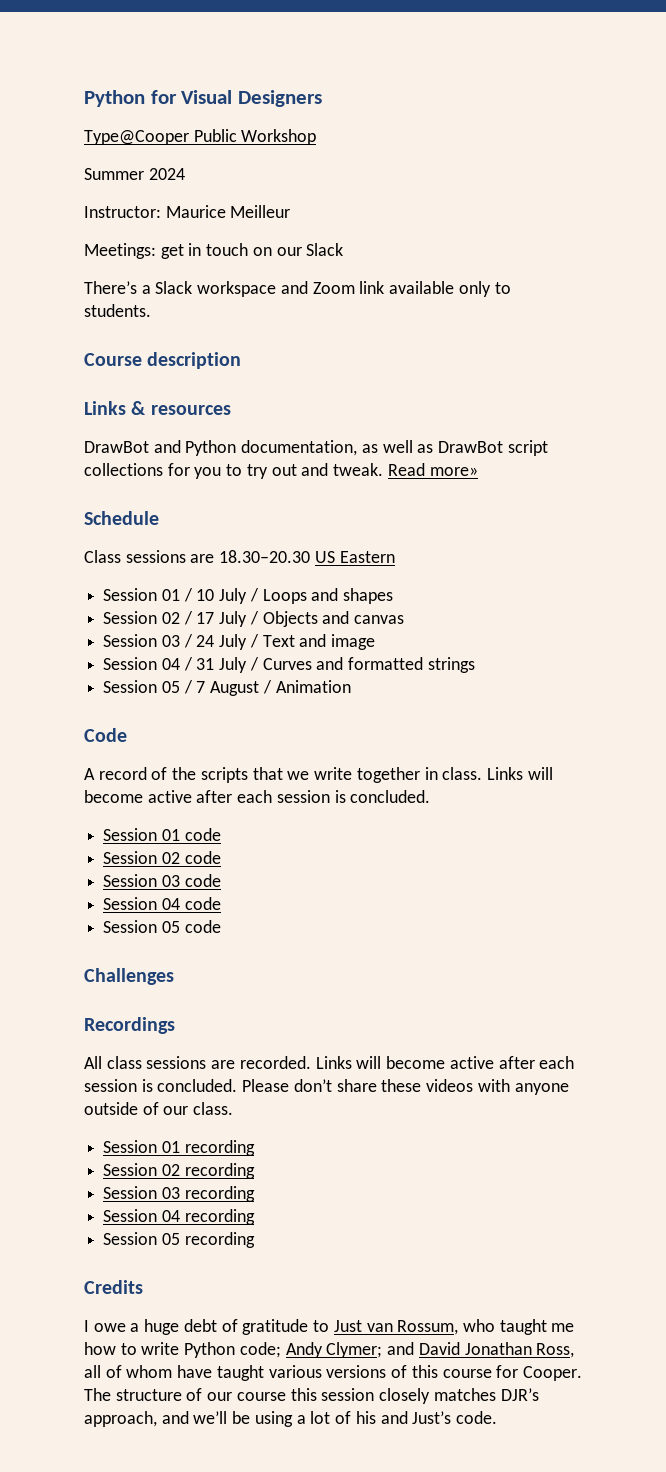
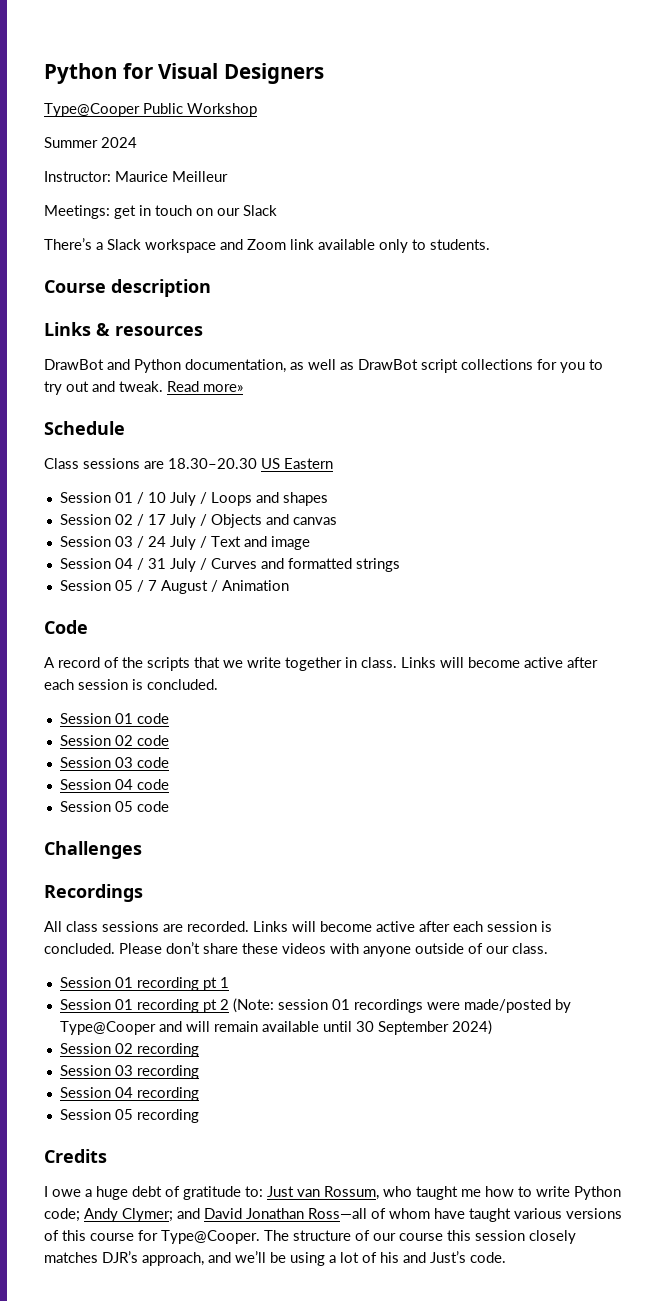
(255, 1148) none -> [202,977,229,991] [59,998,571,1013] [59,1020,492,1035] pt 1 // Session 01 recording pt 2 (Note: session 01 recordings were made/posted by Type@Cooper and will remain available until 30 September 2024)
[313,1320,330,1332] to -> [245,1186,263,1197] to:
[536,1343,575,1358] [84,1365,101,1378] Ross, all -> [308,1208,367,1219] Ross—all
[522,1366,582,1381] Cooper. -> [161,1230,260,1244] Type@Cooper.

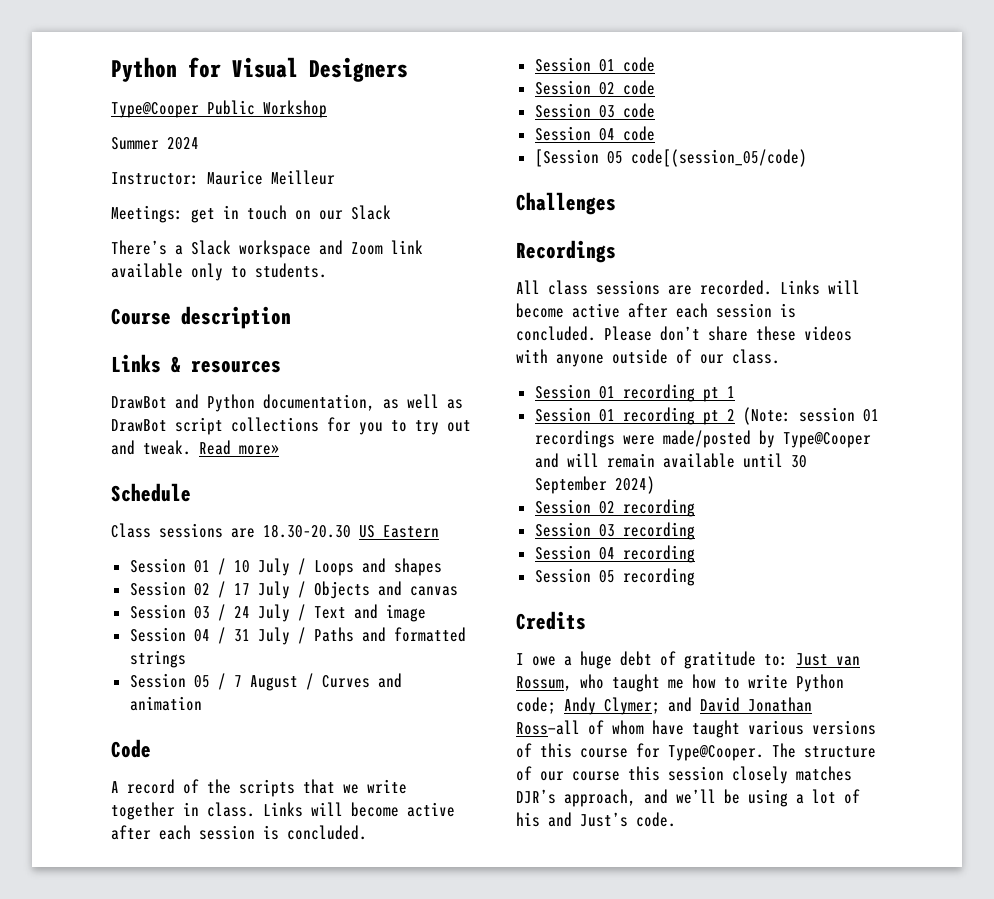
[210,558,257,569] Curves -> [313,627,354,642] Paths
[221,580,289,591] Animation -> [321,673,402,688] [129,696,202,711] Curves and animation
[59,801,169,812] Session 05 code -> [534,149,807,167] [Session 05 code[(session_05/code)

